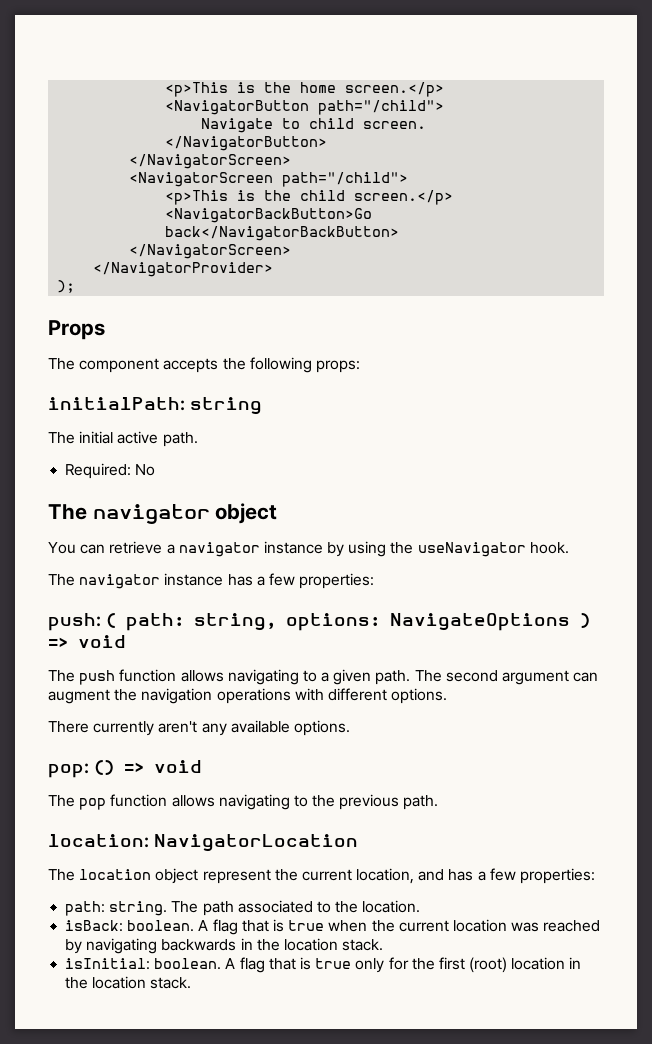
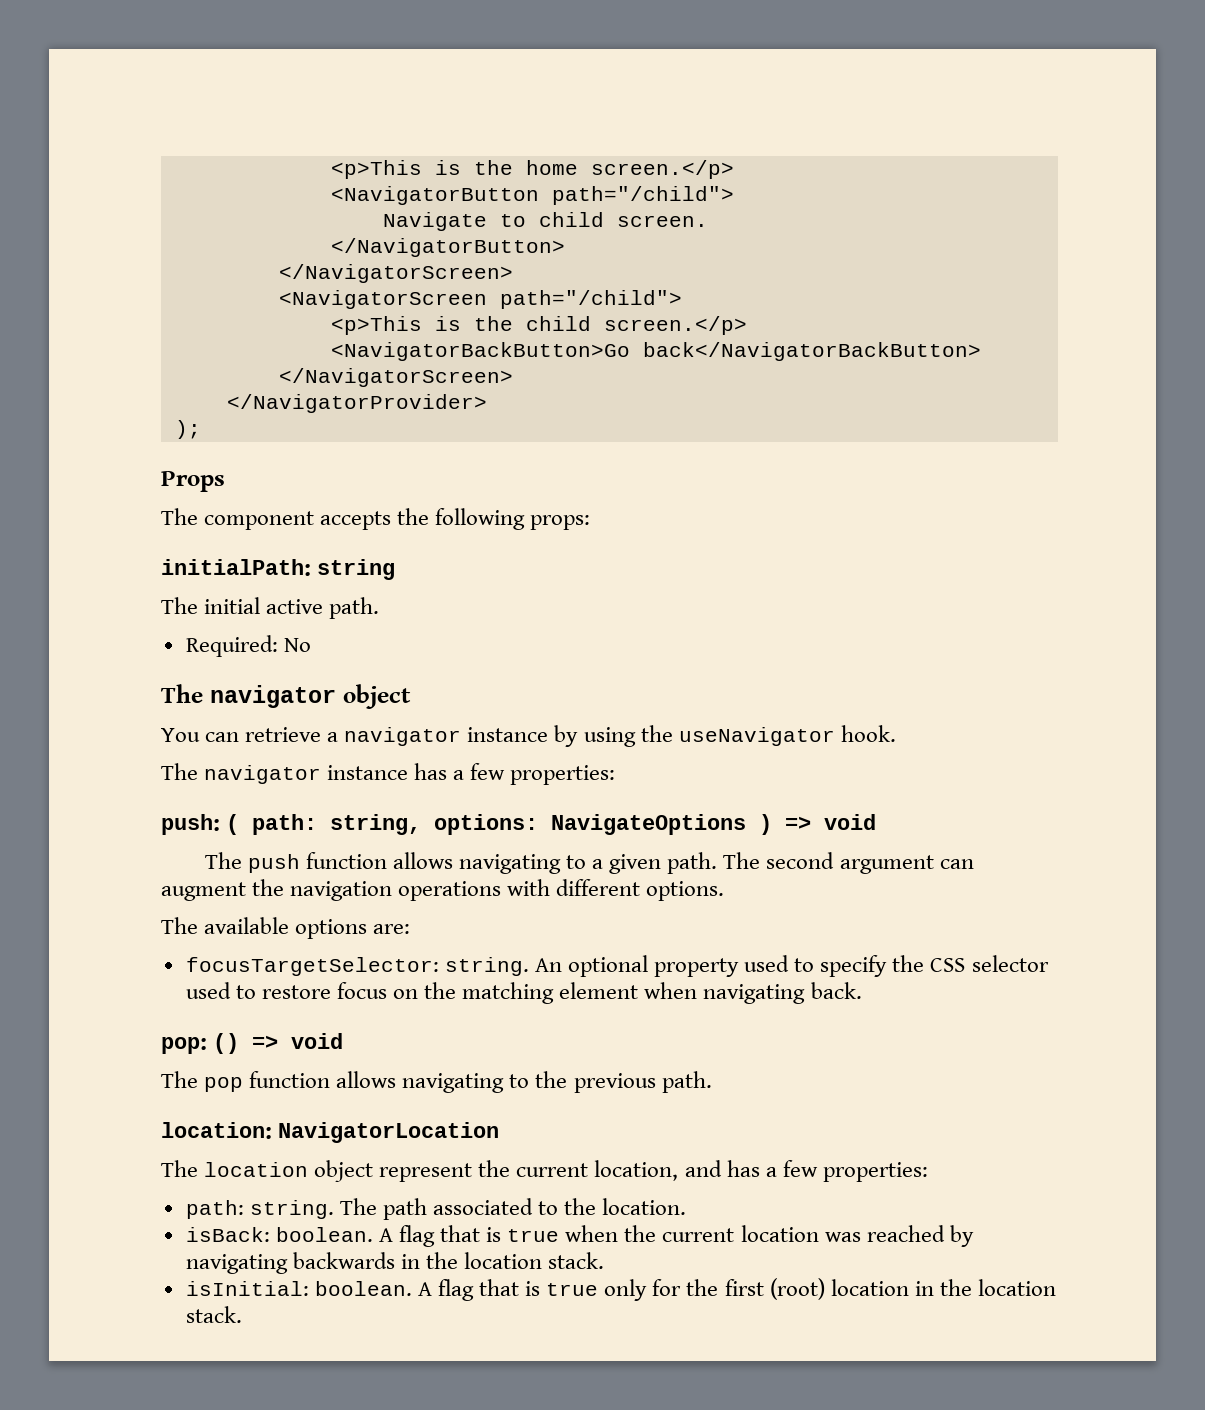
[48,720,350,736] There currently aren't any available options. -> [161,917,411,939] [185,955,1049,977] [185,982,862,1004] The available options are: // focusTargetSelector: string. An optional property used to specify the CSS selector used to restore focus on the matching element when navigating back.

